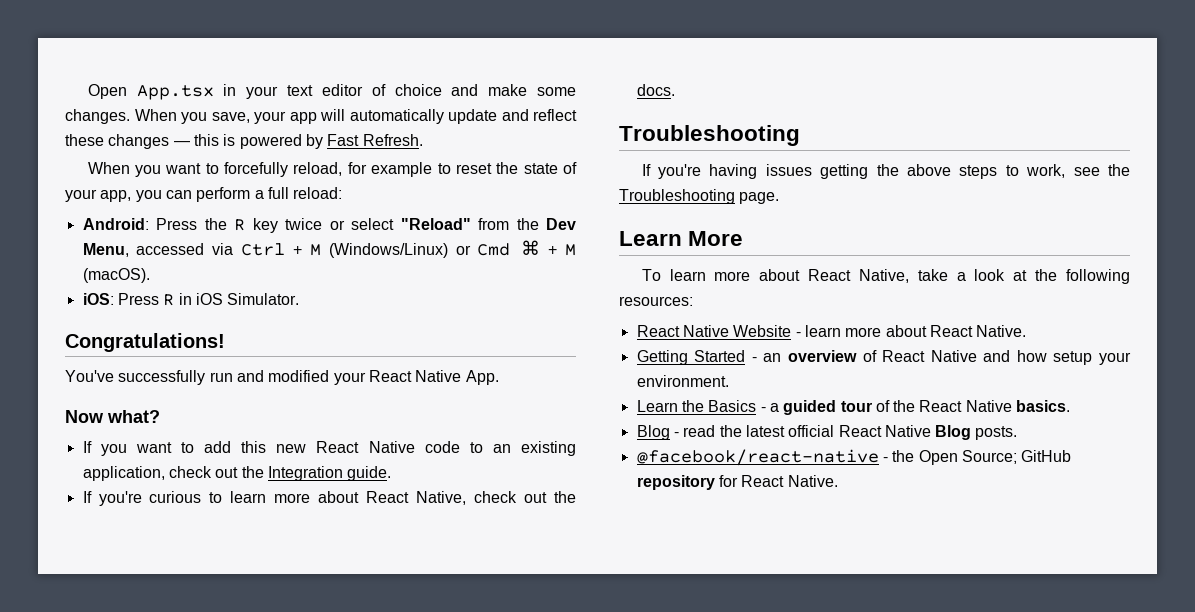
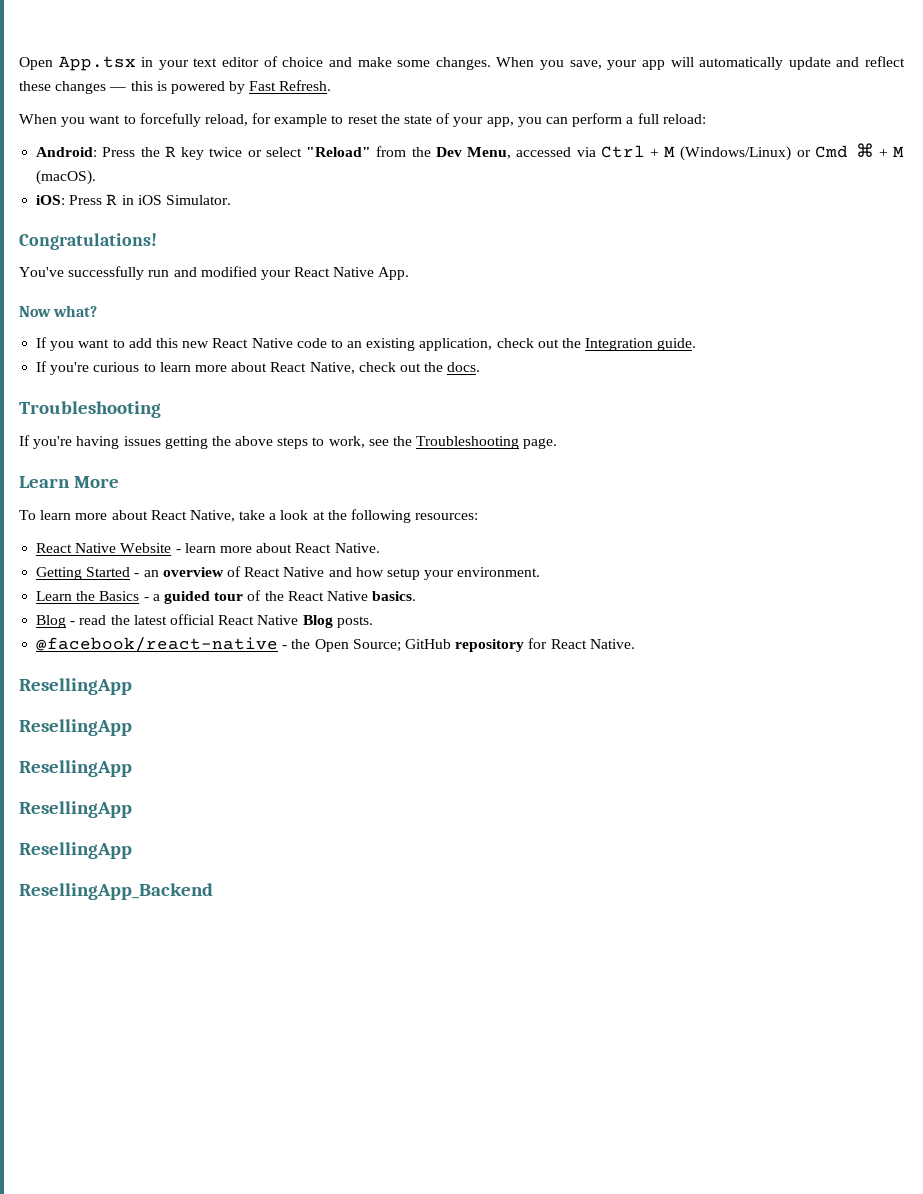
(838, 481) none -> [19,678,132,695] [19,719,132,736] [19,760,132,777] [19,801,132,818] [19,842,132,859] [19,883,213,900] // ResellingApp // ResellingApp // ResellingApp // ResellingApp // ResellingApp // ResellingApp_Backend

